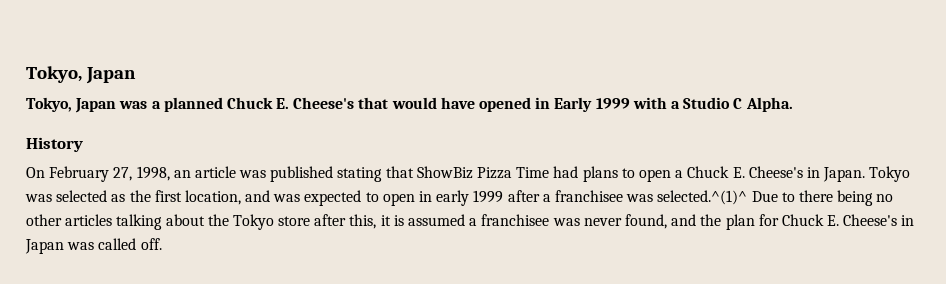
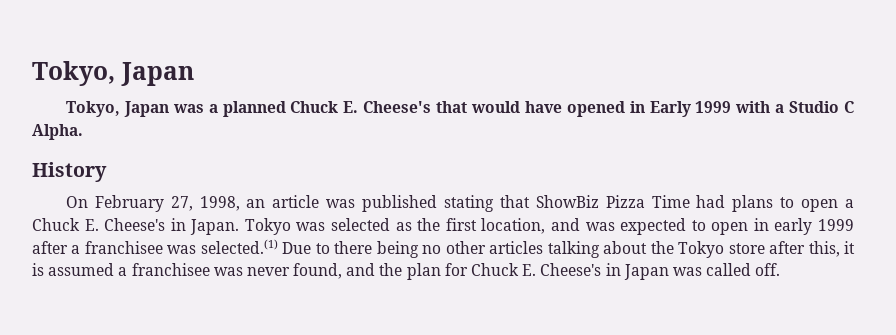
[657,190,748,205] selected.^(1)^ -> [200,239,278,254] selected.(1)

